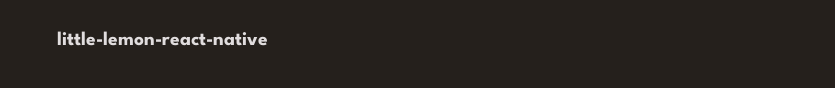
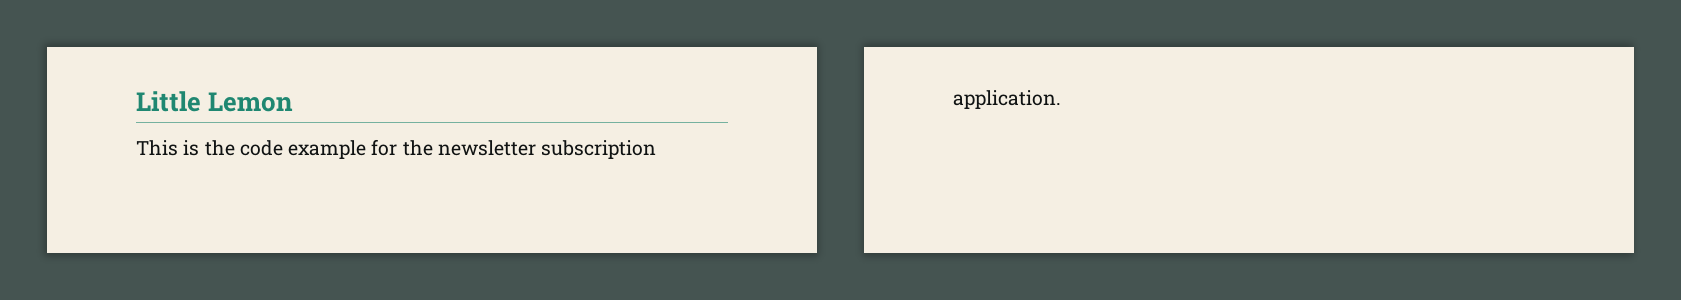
[57,31,268,46] little-lemon-react-native -> [136,91,294,112] [136,139,657,159] [953,90,1061,109] Little Lemon // This is the code example for the newsletter subscription application.

